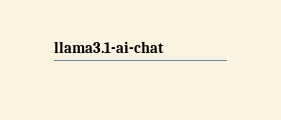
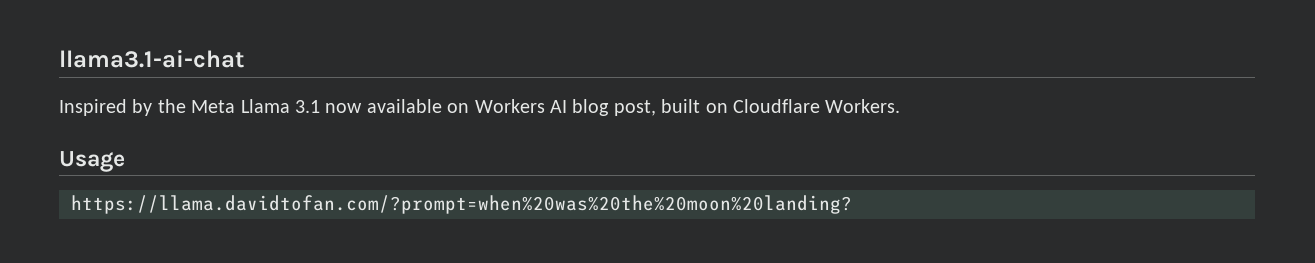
(164, 47) none -> [59,99,901,116] [59,151,125,172] [71,195,852,214] // Inspired by the Meta Llama 3.1 now available on Workers AI blog post, built on Cloudflare Workers. // Usage // https://llama.davidtofan.com/?prompt=when%20was%20the%20moon%20landing?

